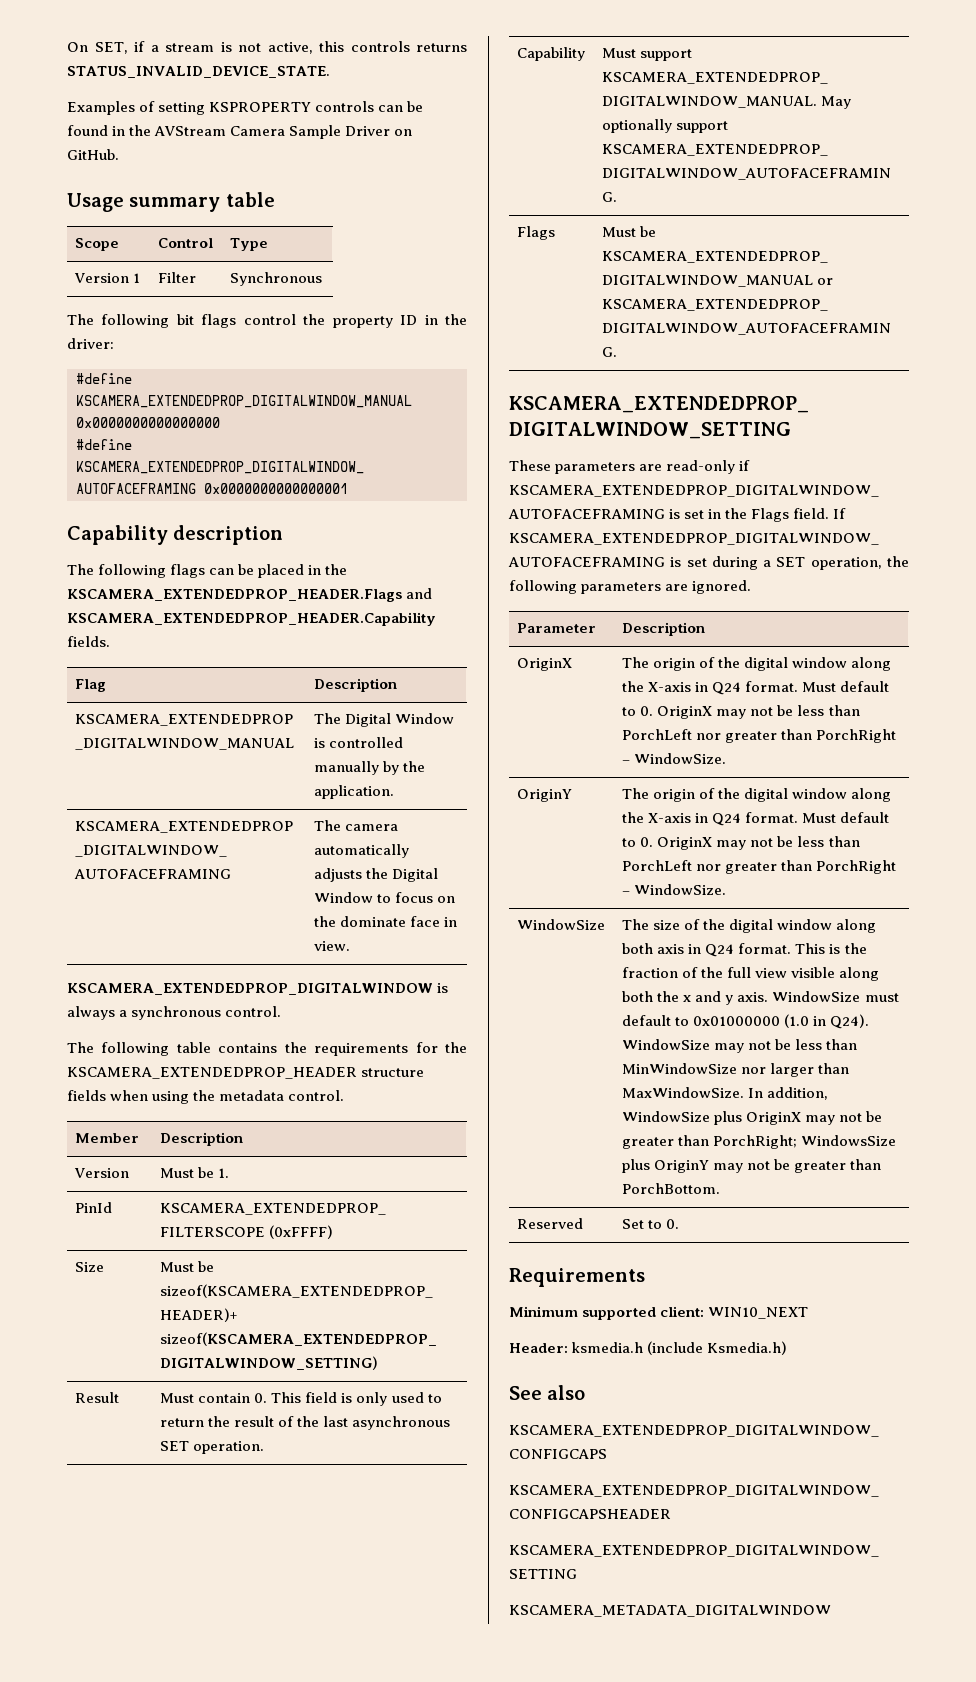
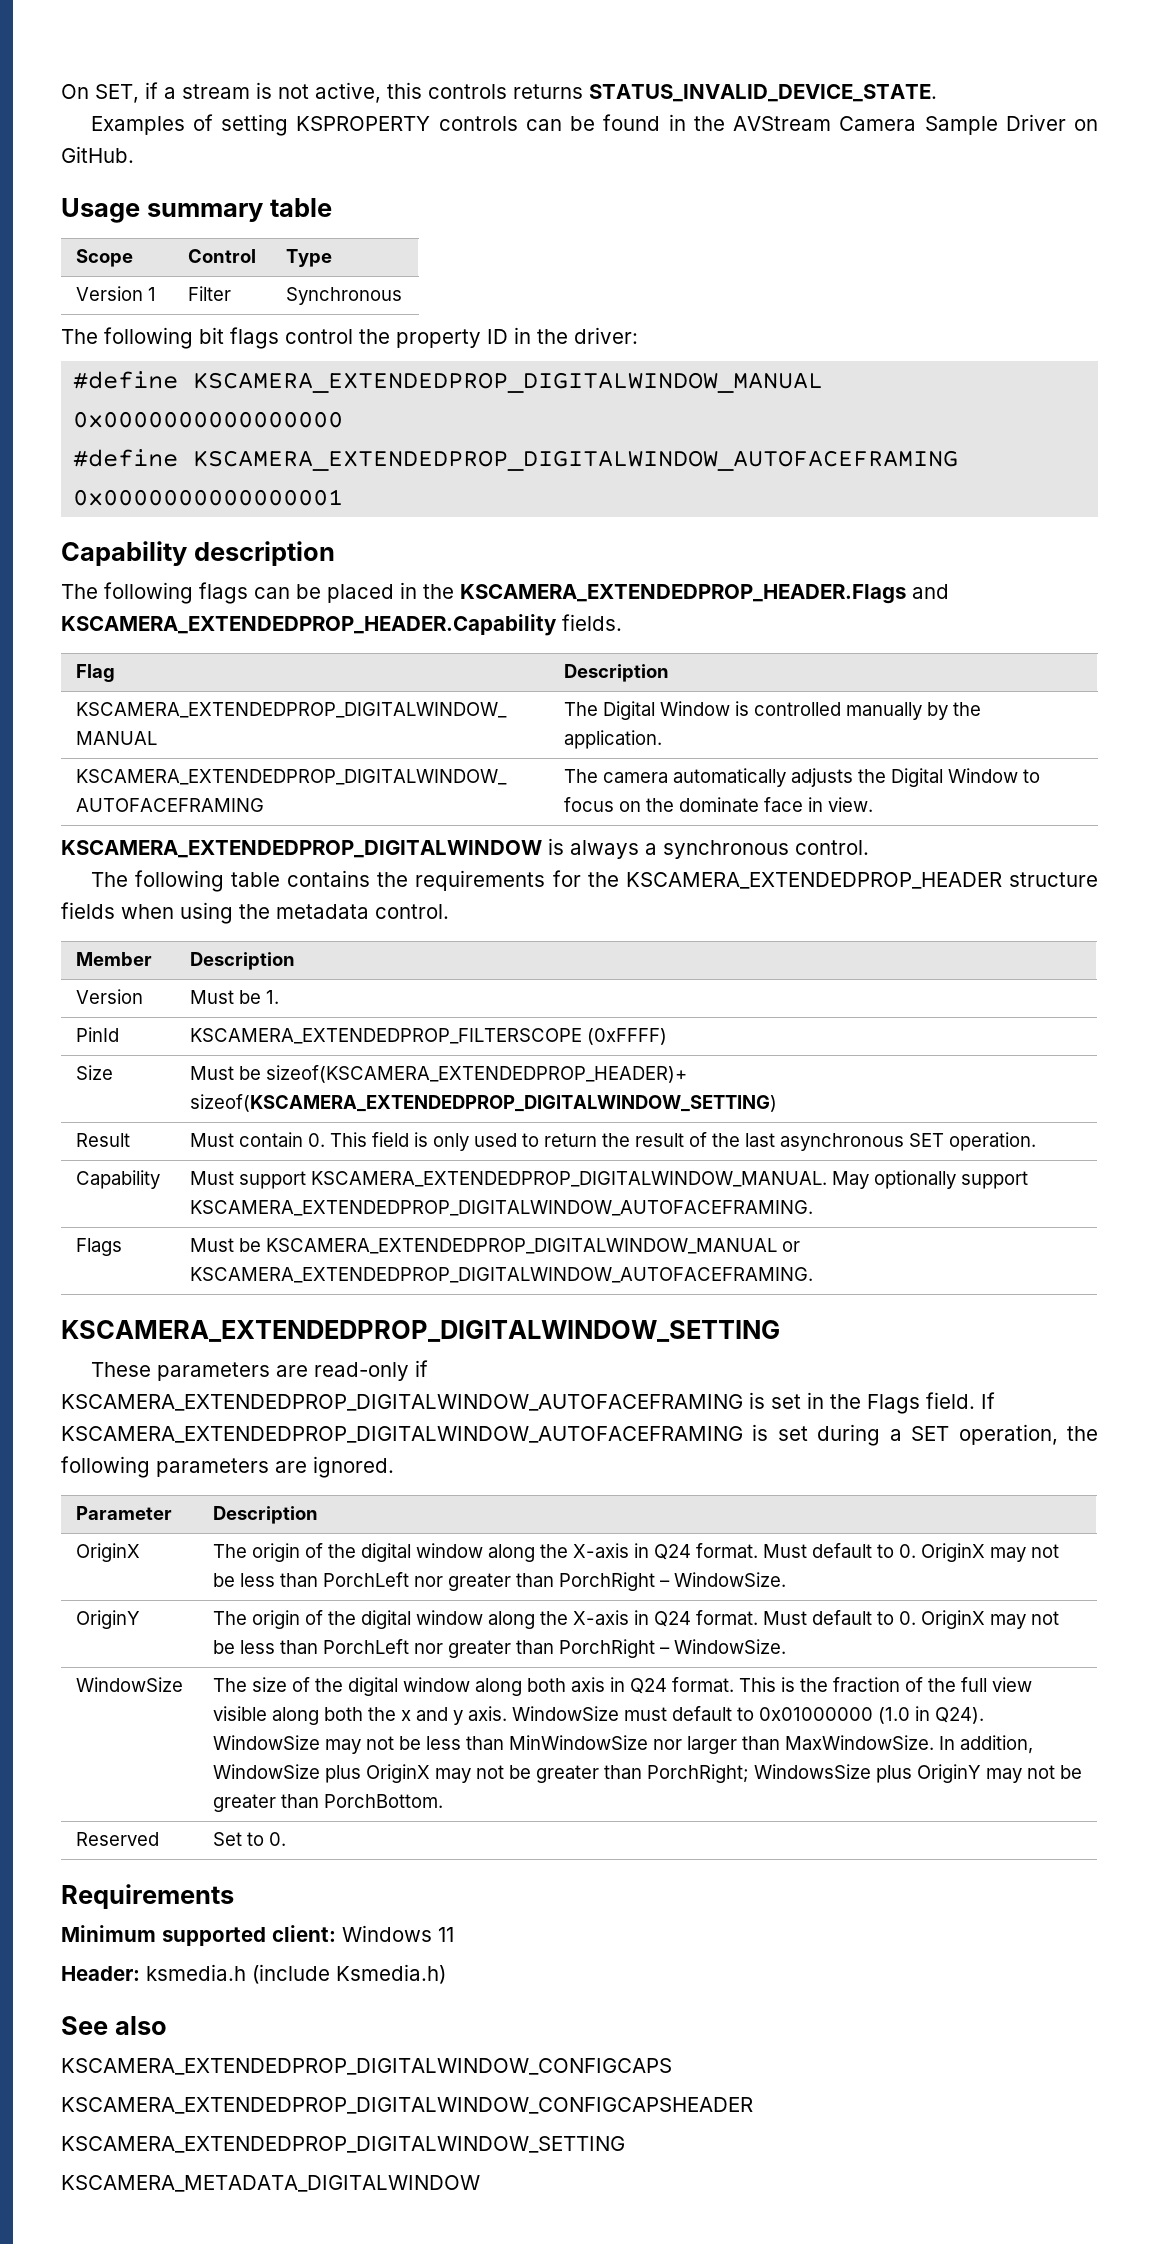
[708,1307,809,1319] WIN10_NEXT -> [342,1925,454,1942] Windows 11

